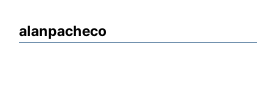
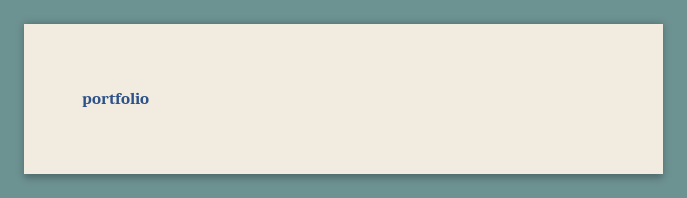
[19,25,107,39] alanpacheco -> [82,92,149,107] portfolio

